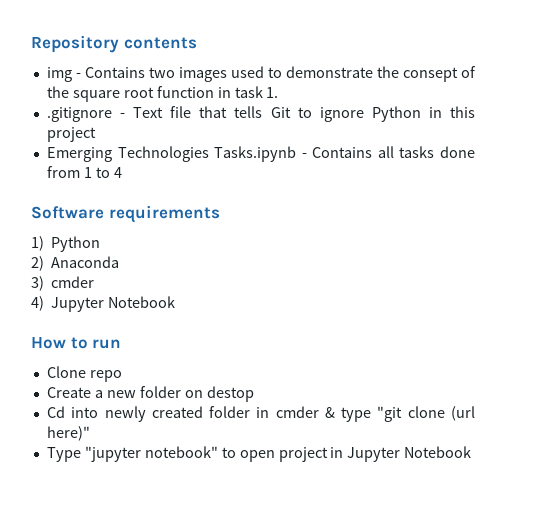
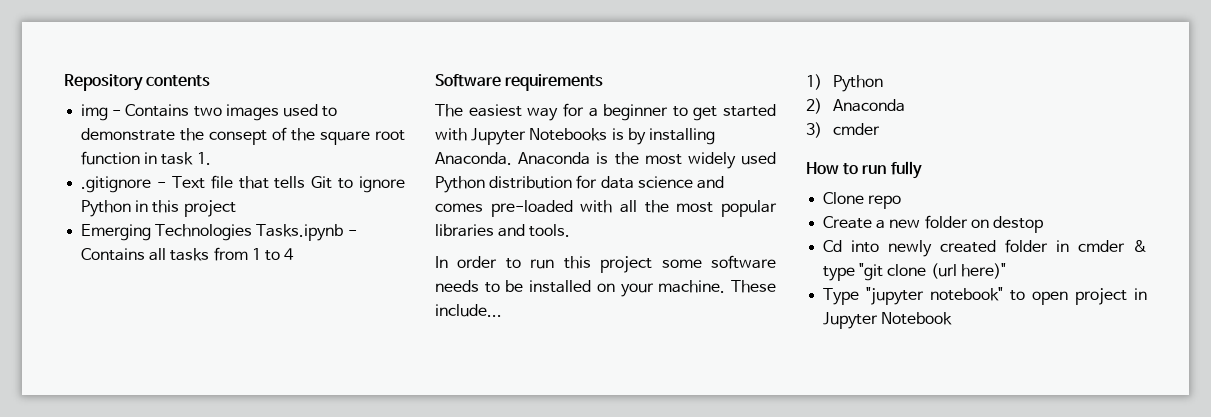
[439,146,475,158] done -> (210, 254) none
(220, 214) none -> [435,103,776,121] [435,128,715,145] [435,152,776,169] [435,175,724,193] [435,200,777,217] [435,224,571,237] [435,255,776,273] [435,280,776,297] [435,304,502,317] // The easiest way for a beginner to get started with Jupyter Notebooks is by installing Anaconda. Anaconda is the most widely used Python distribution for data science and comes pre-loaded with all the most popular libraries and tools. // In order to run this project some software needs to be installed on your machine. These include...
[31,296,176,312] // 4) Jupyter Notebook -> (880, 129) none
(122, 344) none -> [890,161,922,179] fully

